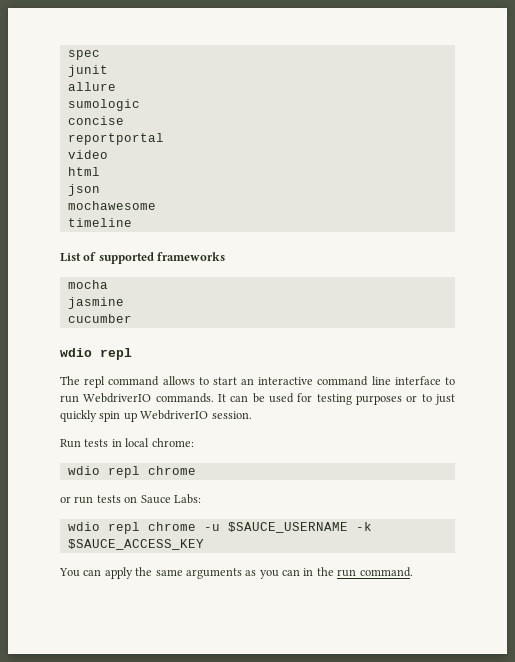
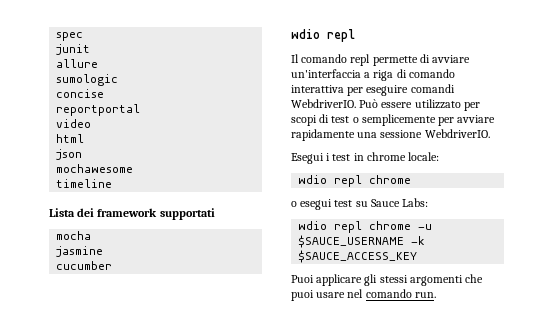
[60,252,226,264] List of supported frameworks -> [49,208,215,220] Lista dei framework supportati
[60,376,456,388] [60,393,455,405] [60,410,252,422] [60,438,194,448] The repl command allows to start an interactive command line interface to run WebdriverIO commands. It can be used for testing purposes or to just quickly spin up WebdriverIO session. // Run tests in local chrome: -> [291,54,471,66] [291,69,455,81] [291,84,455,96] [291,99,480,111] [291,114,496,126] [291,129,490,141] [291,152,440,164] Il comando repl permette di avviare un'interfaccia a riga di comando interattiva per eseguire comandi WebdriverIO. Può essere utilizzato per scopi di test o semplicemente per avviare rapidamente una sessione WebdriverIO. // Esegui i test in chrome locale:
[60,495,138,504] or run tests on -> [291,199,368,210] o esegui test su
[59,567,413,579] You can apply the same arguments as you can in the run command. -> [291,274,484,286] [291,289,436,301] Puoi applicare gli stessi argomenti che puoi usare nel comando run.

